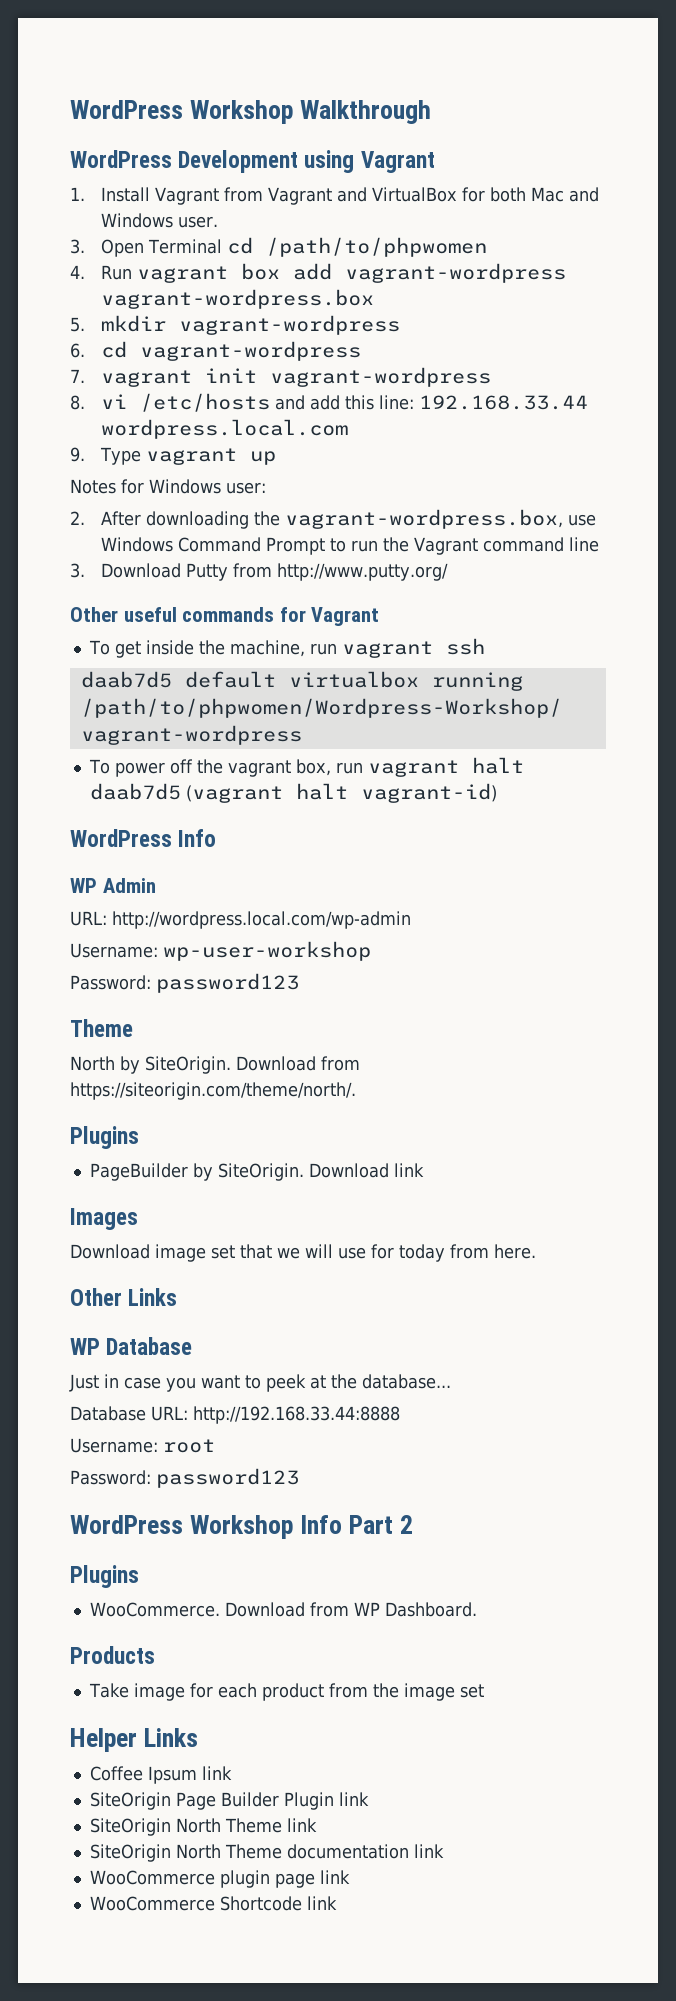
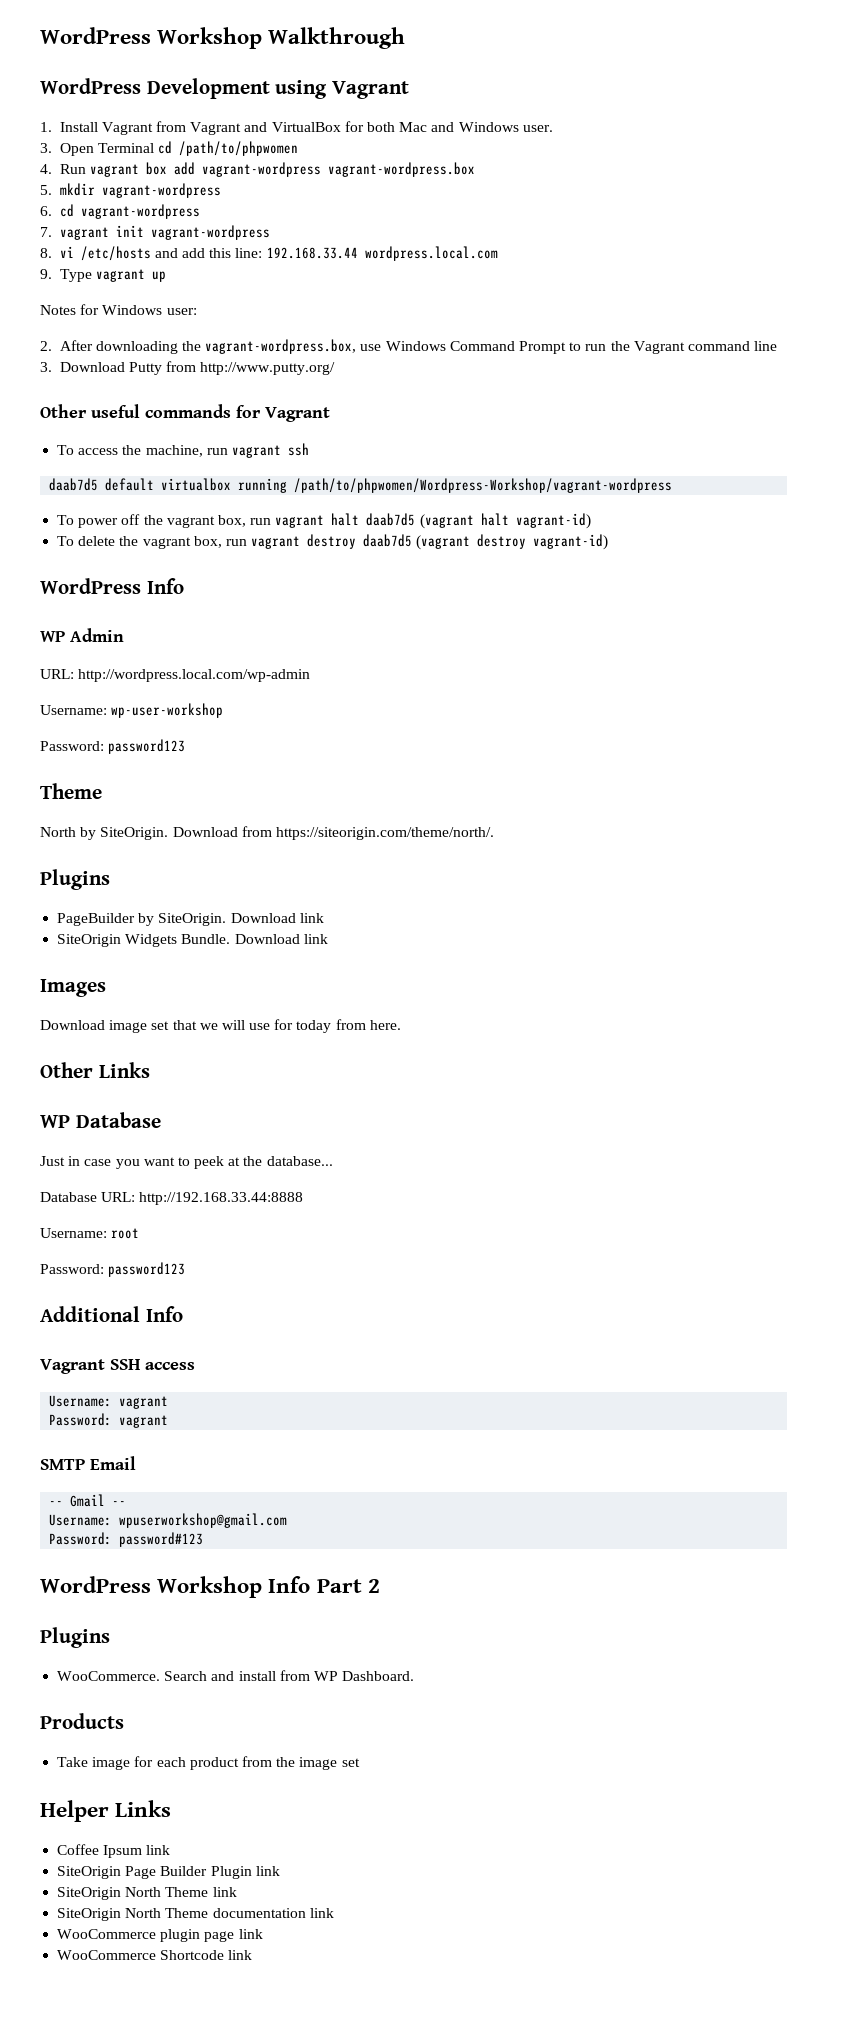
[114,640,194,658] get inside -> [78,448,119,455] access
(497, 793) none -> [57,534,609,550] // To delete the vagrant box, run vagrant destroy daab7d5 (vagrant destroy vagrant-id)
(424, 1170) none -> [57,934,328,947] // SiteOrigin Widgets Bundle. Download link
(299, 1478) none -> [40,1306,183,1322] [40,1359,195,1374] [49,1395,169,1409] [49,1413,169,1428] [40,1456,136,1470] [49,1494,127,1507] [49,1513,288,1528] [49,1532,204,1547] // Additional Info // Vagrant SSH access // Username: vagrant // Password: vagrant // SMTP Email // -- Gmail -- // Username: wpuserworkshop@gmail.com // Password: password#123
[224,1602,305,1617] Download -> [164,1671,276,1681] Search and install

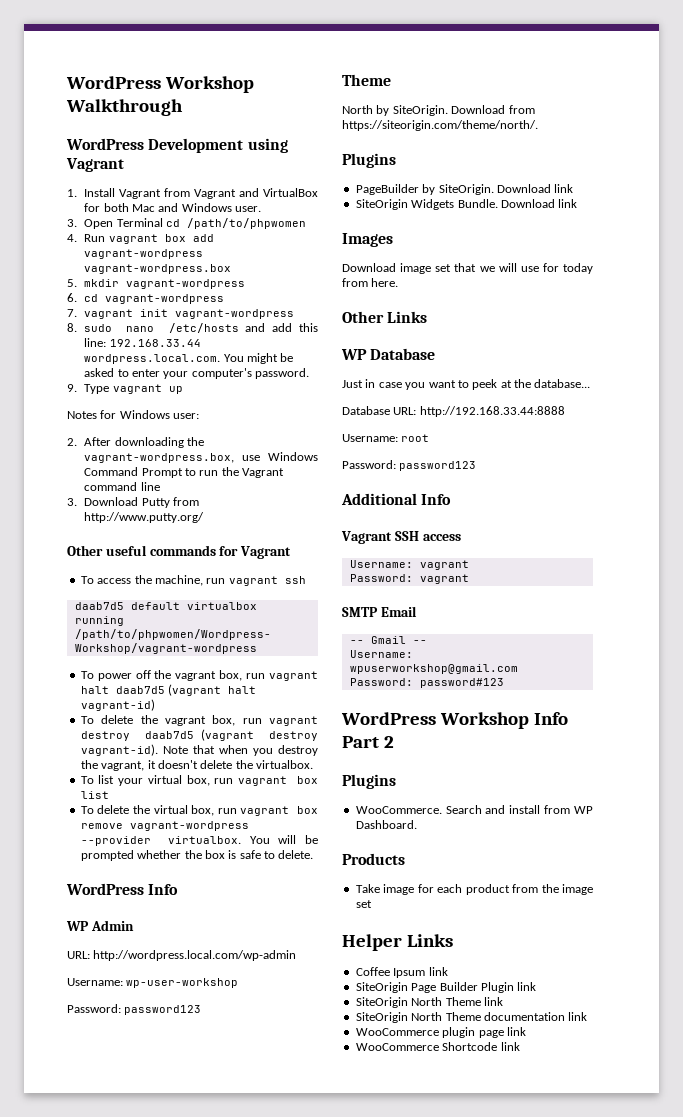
[59,246,74,258] vi -> [84,324,155,332] sudo nano
[364,246,498,261] wordpress.local.com -> [84,353,294,364] [84,368,310,379] wordpress.local.com. You might be asked to enter your computer's password.
[533,534,609,550] vagrant-id) -> [80,744,318,756] [80,760,313,771] [80,775,318,786] [80,791,109,799] [80,805,318,816] [80,821,249,831] [80,835,318,846] [80,850,314,861] vagrant-id). Note that when you destroy the vagrant, it doesn't delete the virtualbox. // To list your virtual box, run vagrant box list // To delete the virtual box, run vagrant box remove vagrant-wordpress --provider virtualbox. You will be prompted whether the box is safe to delete.

